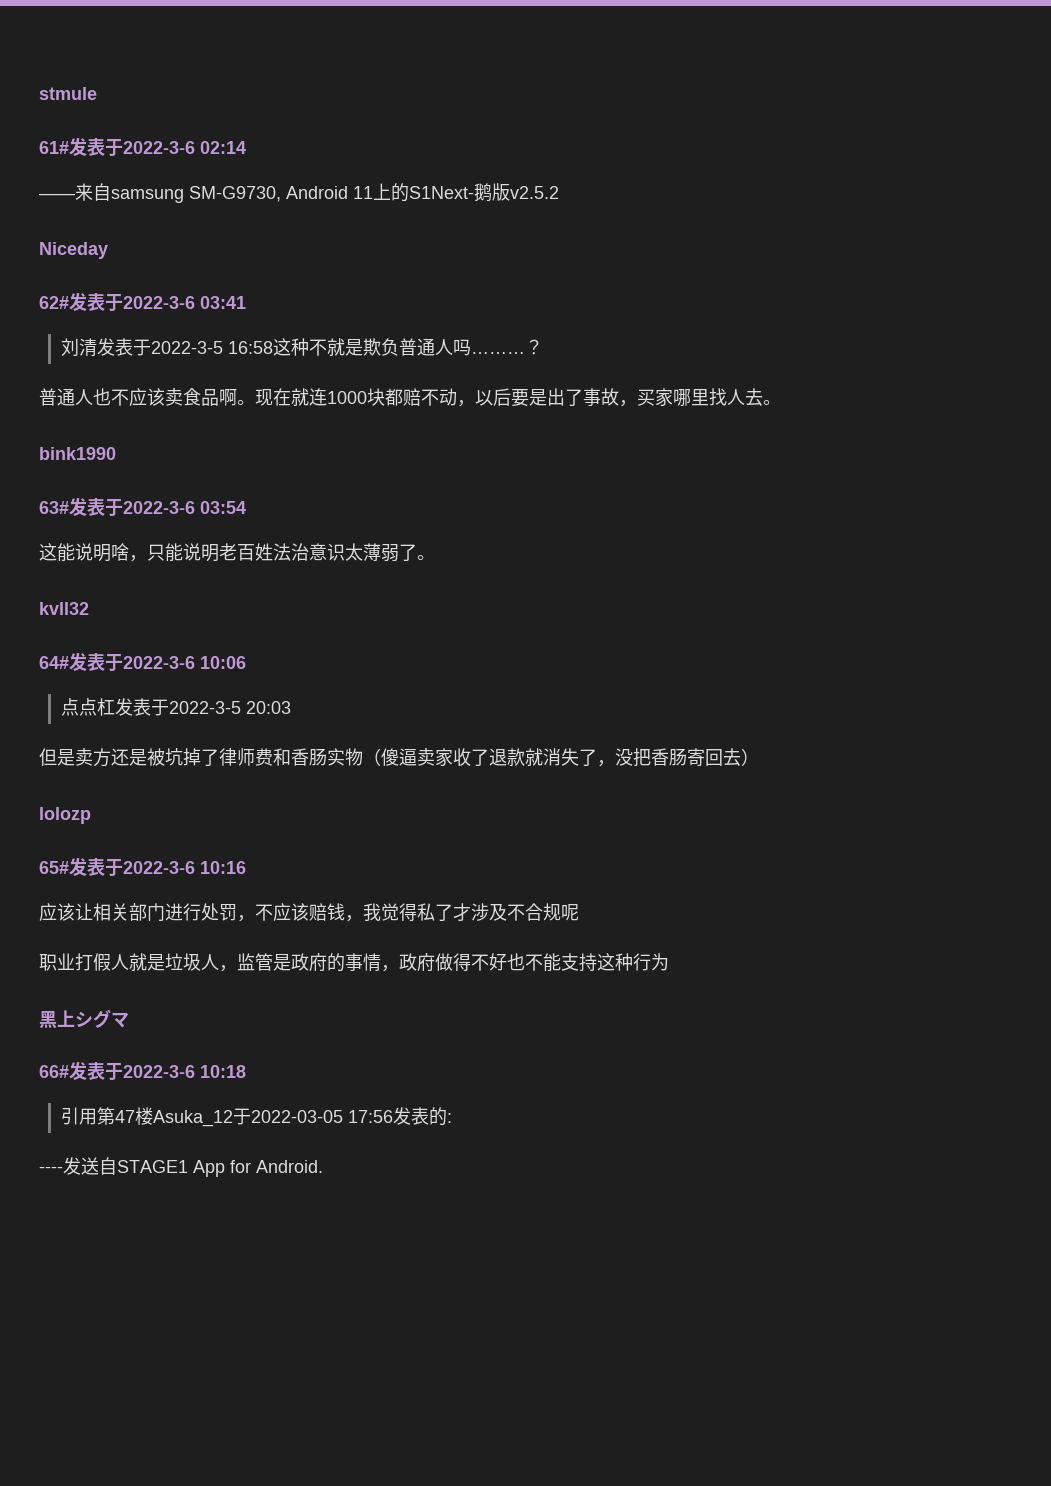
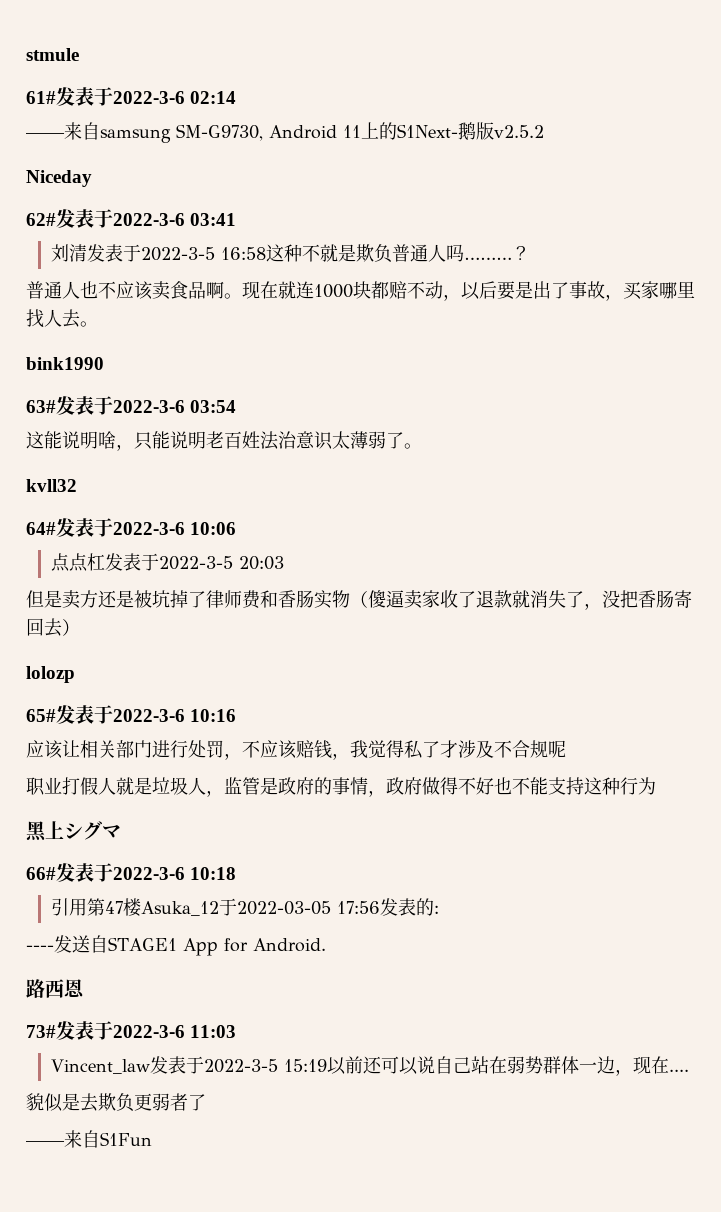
(323, 1166) none -> [26,979,85,998] [26,1021,237,1040] [51,1056,690,1076] [26,1093,206,1112] [26,1130,152,1148] // 路西恩 // 73#发表于2022-3-6 11:03 // Vincent_law发表于2022-3-5 15:19以前还可以说自己站在弱势群体一边，现在.... // 貌似是去欺负更弱者了 // ——来自S1Fun

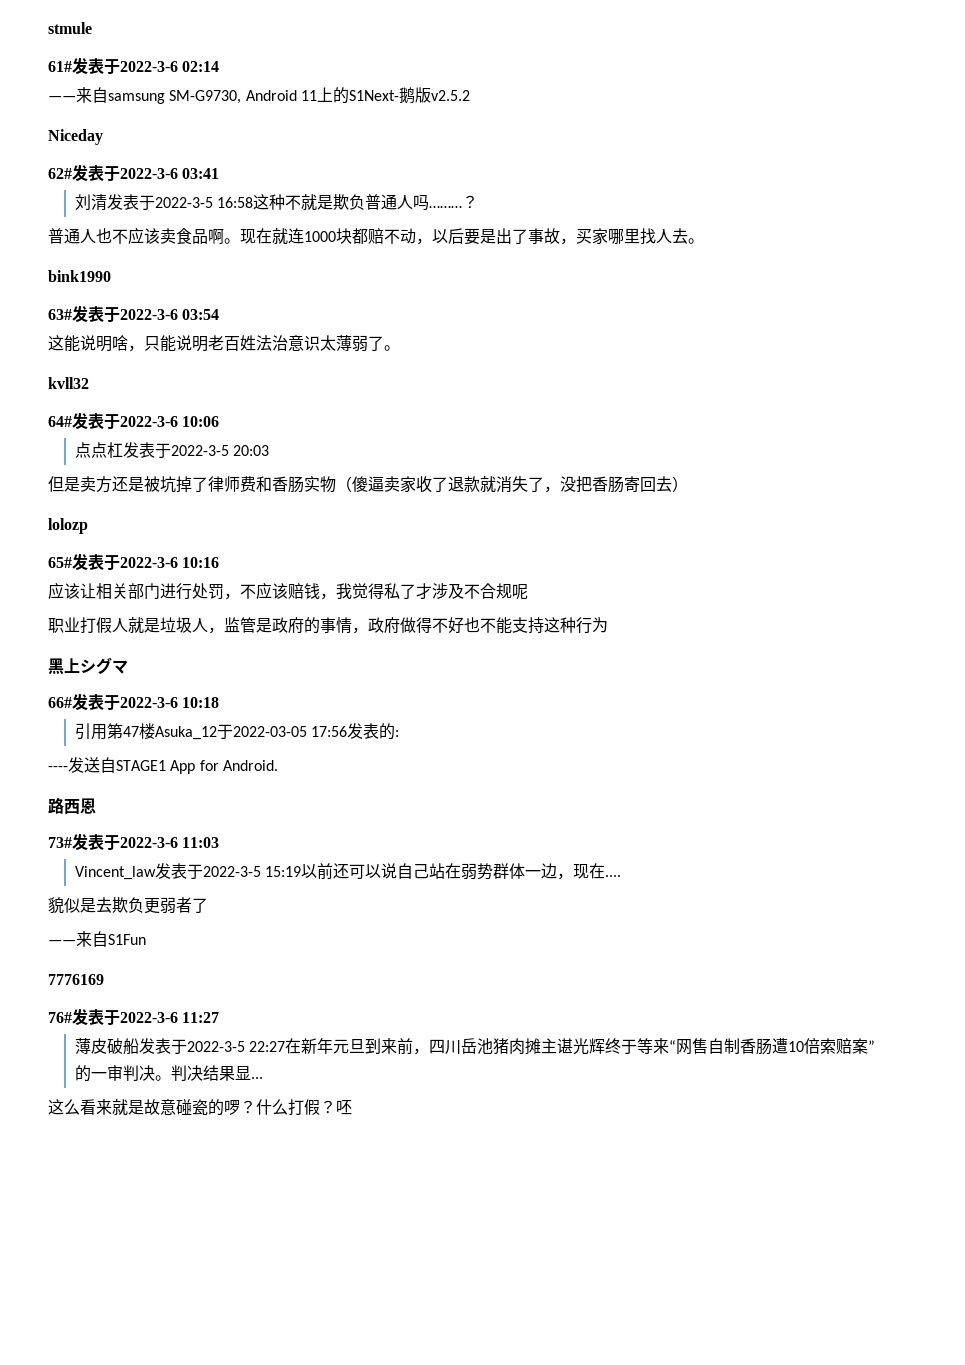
(152, 1139) none -> [48,974,104,985] [48,1008,220,1026] [74,1038,876,1055] [74,1065,263,1082] [48,1099,352,1116] // 7776169 // 76#发表于2022-3-6 11:27 // 薄皮破船发表于2022-3-5 22:27在新年元旦到来前，四川岳池猪肉摊主谌光辉终于等来“网售自制香肠遭10倍索赔案”的一审判决。判决结果显... // 这么看来就是故意碰瓷的啰？什么打假？呸

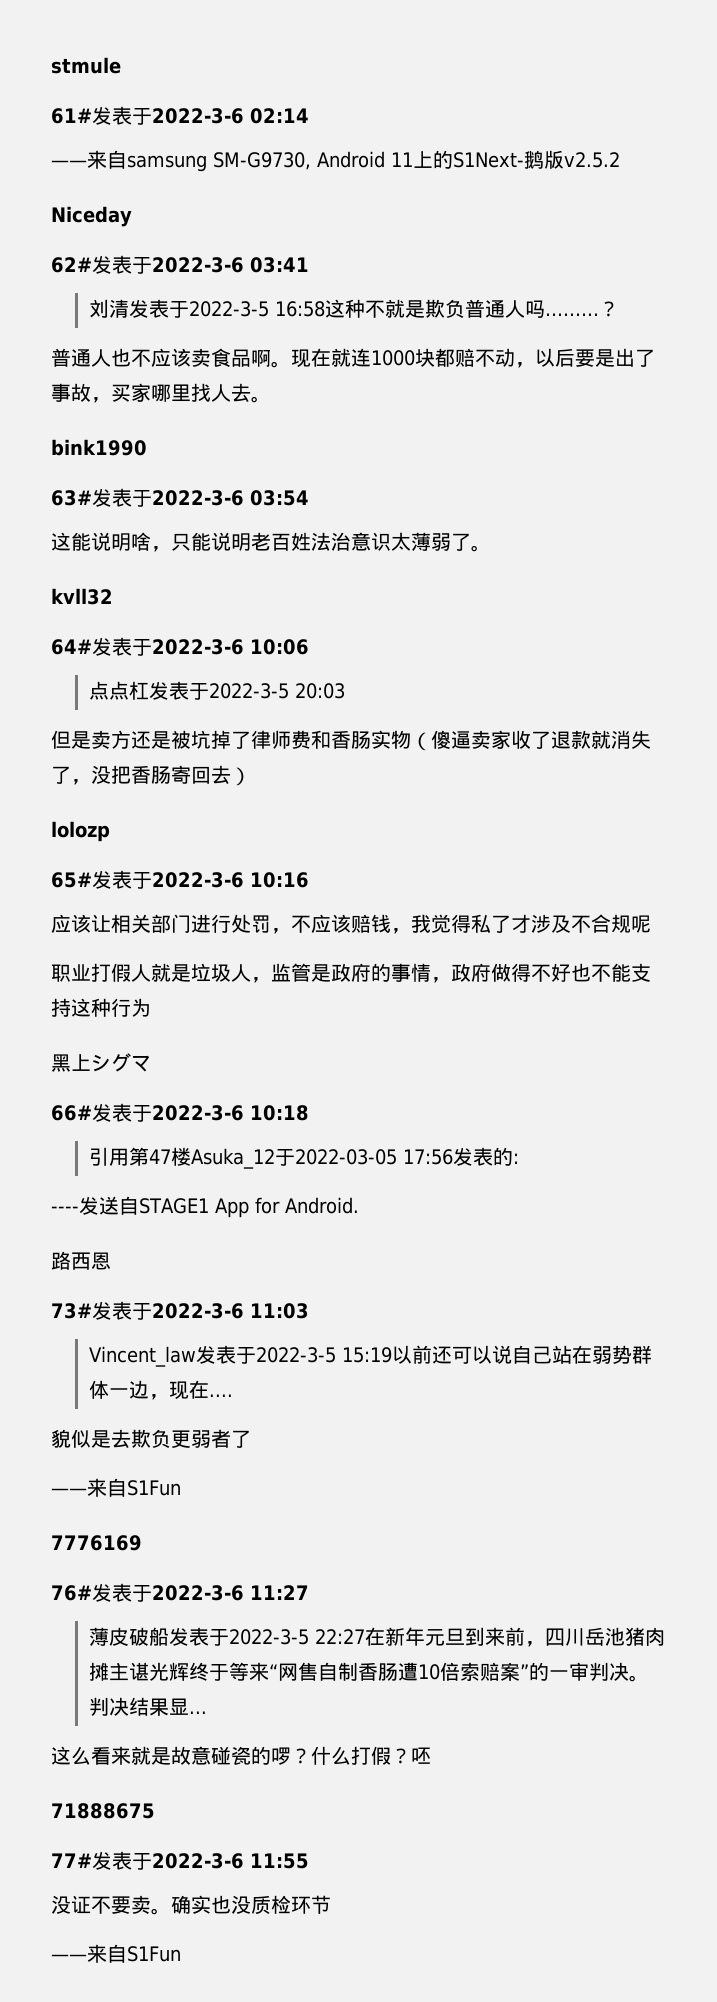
(352, 1107) none -> [51,1803,155,1819] [51,1851,309,1870] [51,1895,331,1915] [51,1944,181,1963] // 71888675 // 77#发表于2022-3-6 11:55 // 没证不要卖。确实也没质检环节 // ——来自S1Fun

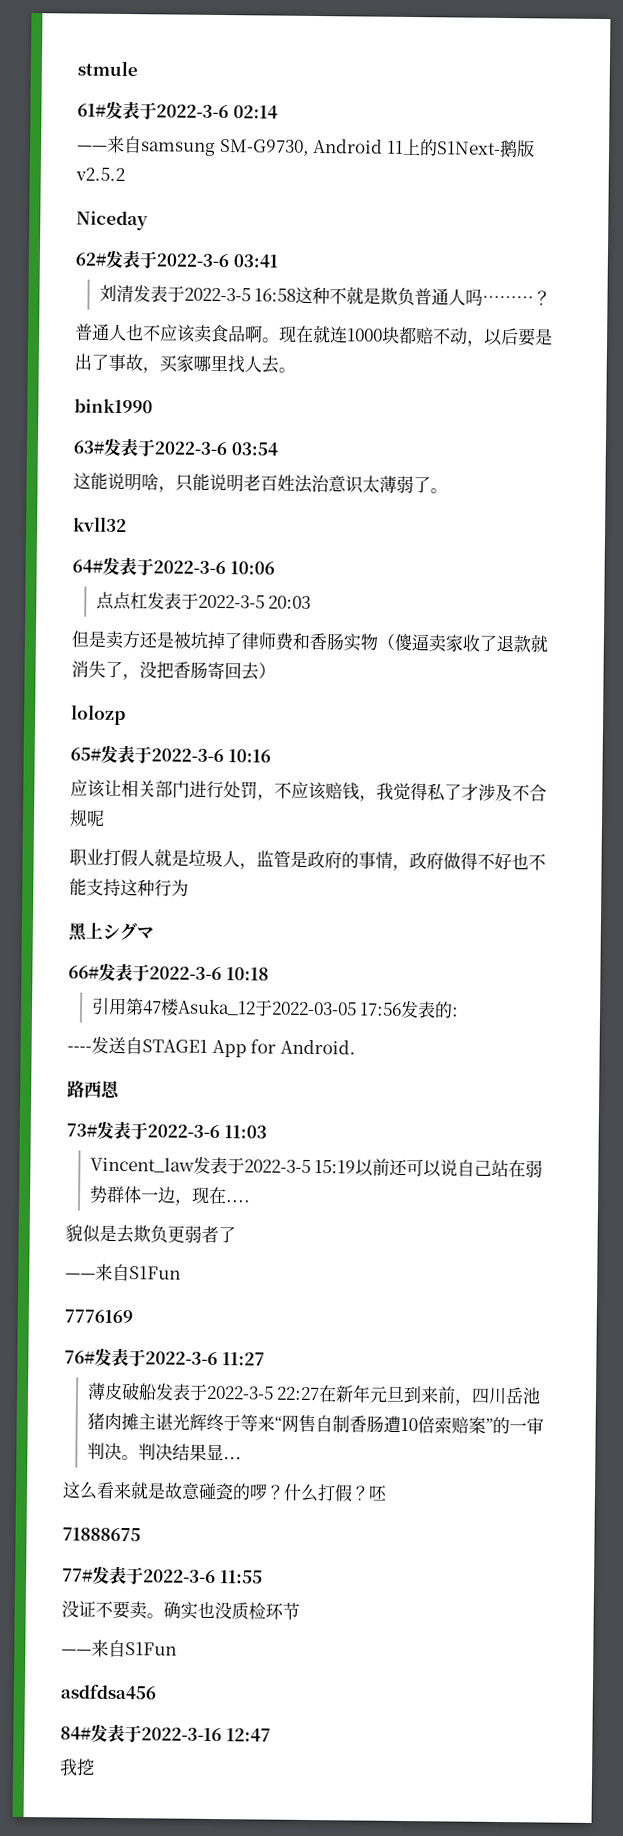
(181, 1954) none -> [60,1684,156,1700] [60,1723,271,1743] [60,1758,95,1776] // asdfdsa456 // 84#发表于2022-3-16 12:47 // 我挖

